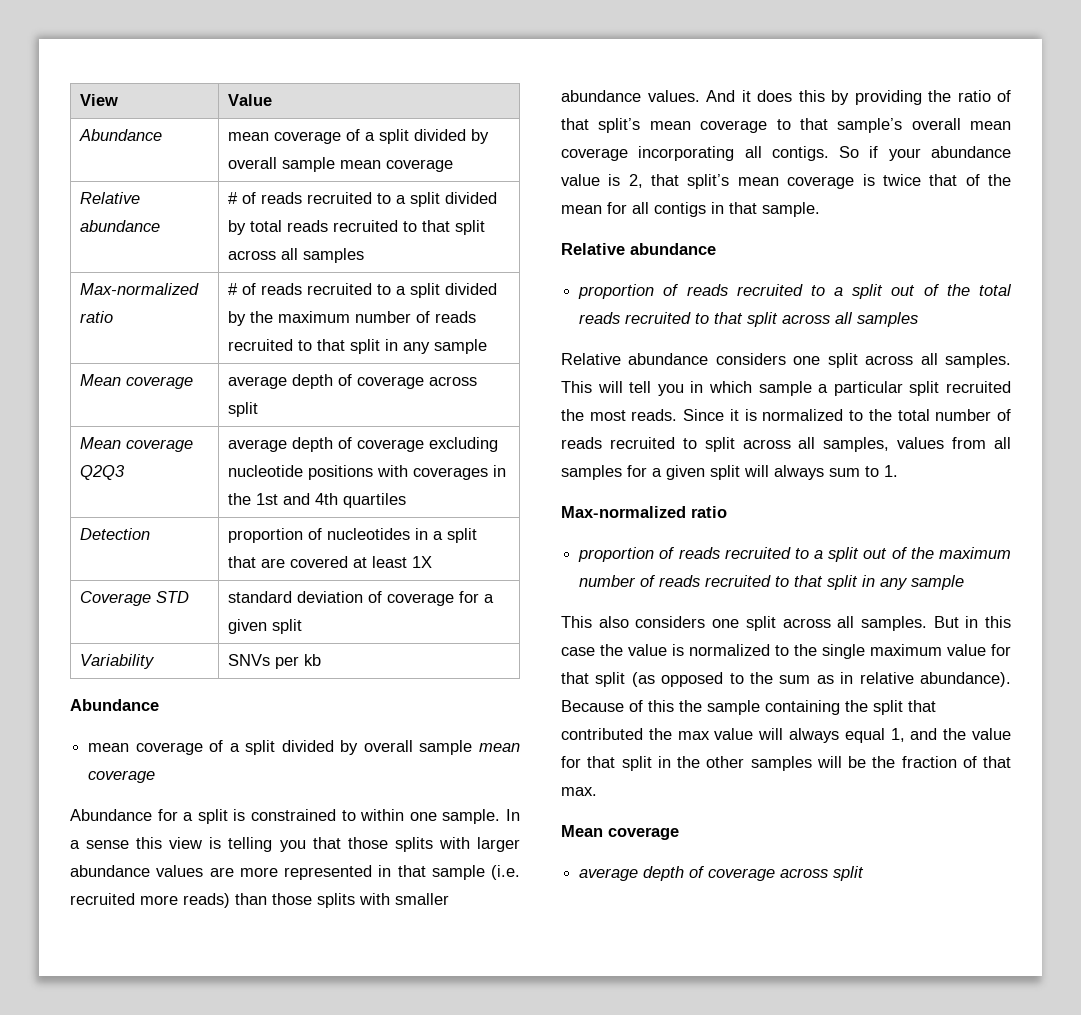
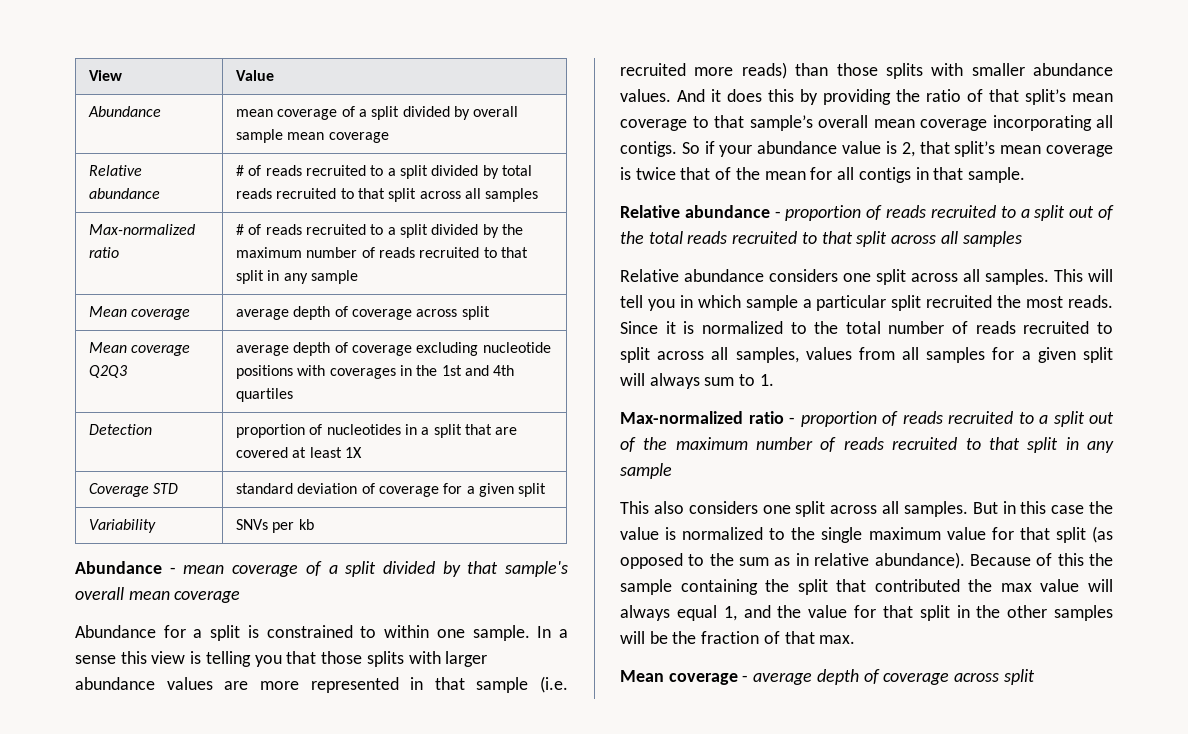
[88,740,473,755] // mean coverage of a split divided by overall sample -> [169,561,568,577] [75,587,124,600] - mean coverage of a split divided by that sample's overall
(716, 249) // -> [774,211,781,218] -
(727, 512) // -> [789,417,795,424] -
(679, 833) // -> [742,675,749,682] -

